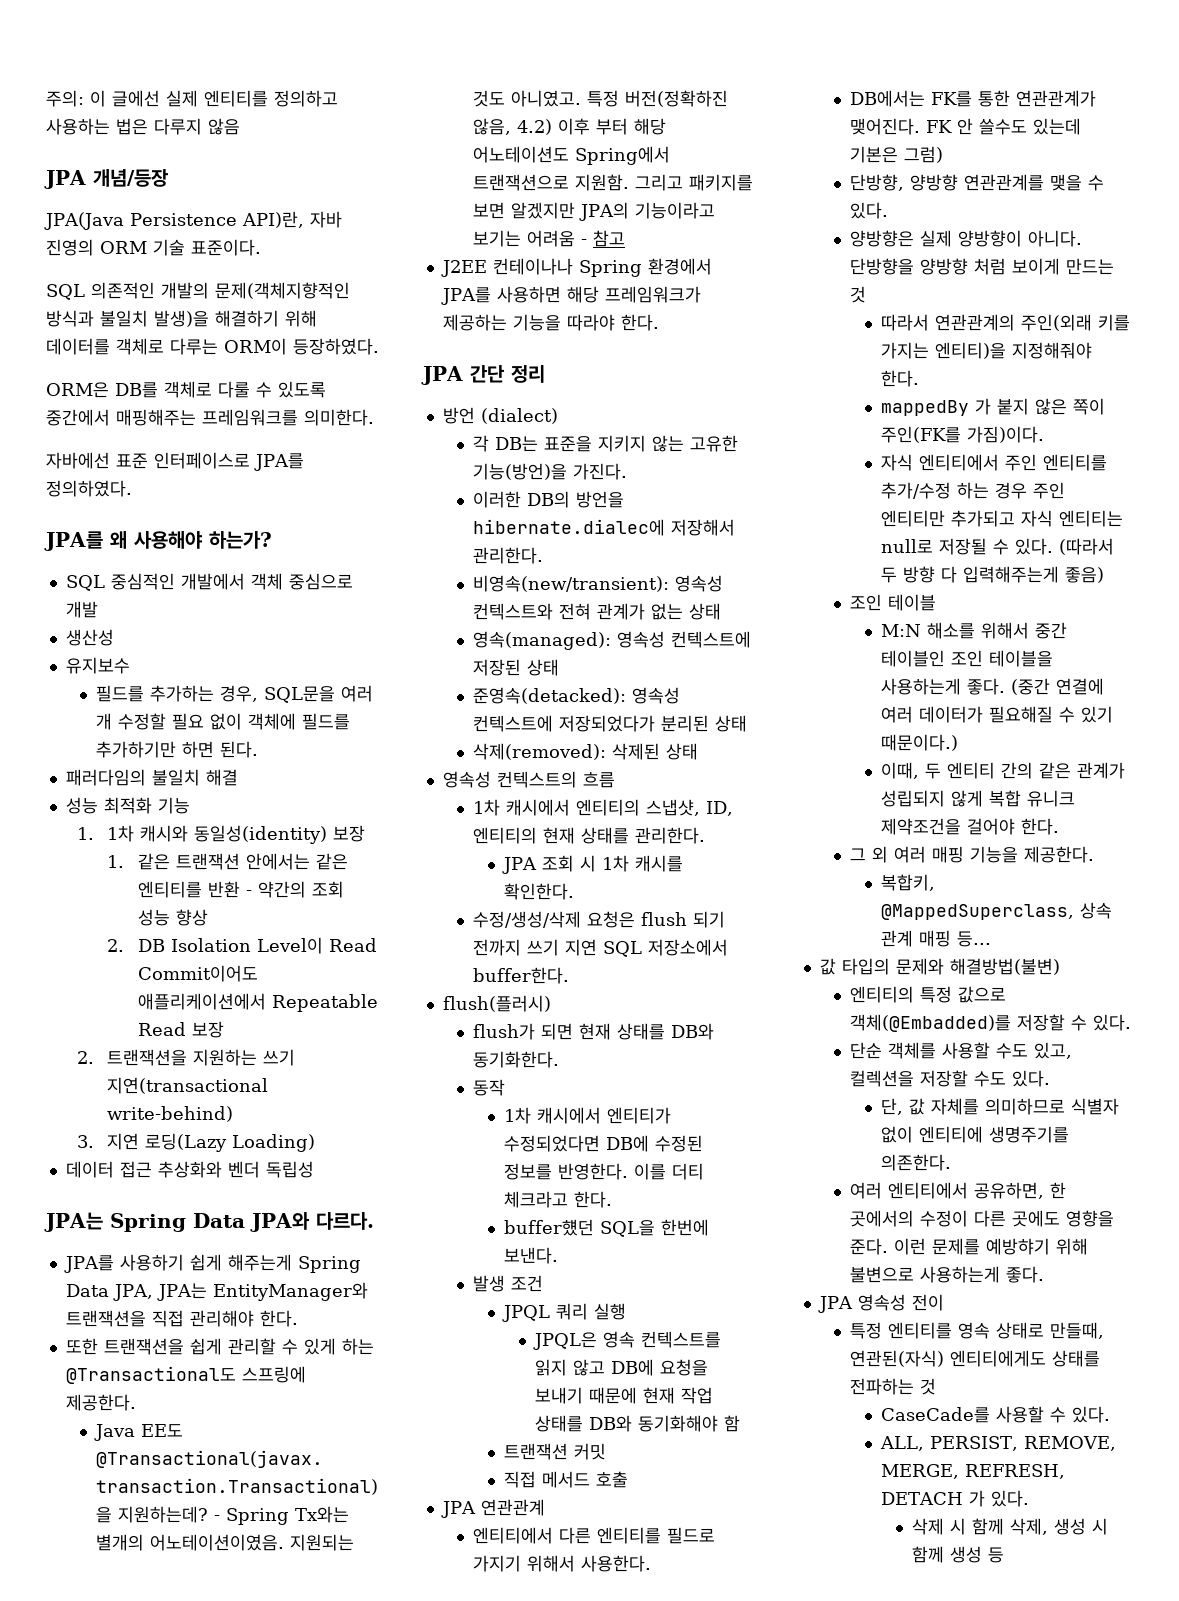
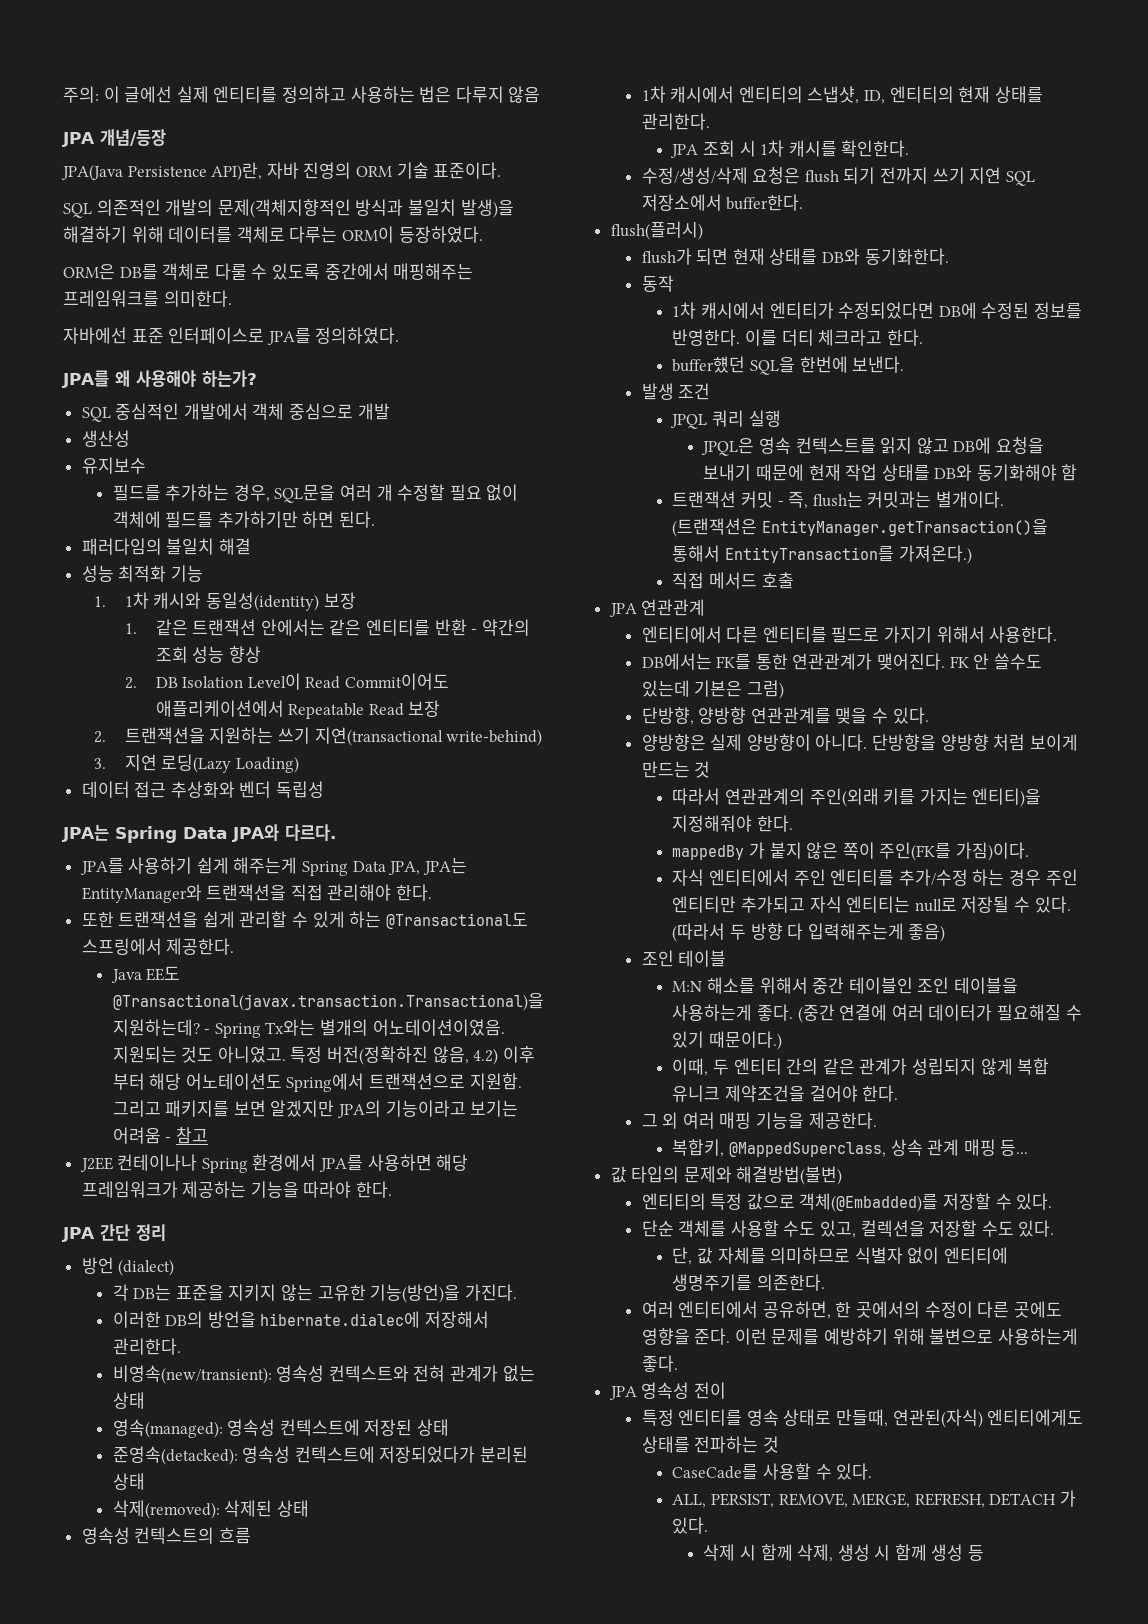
[241,1366,306,1383] 스프링에 -> [81,938,162,955] 스프링에서
(607, 1451) none -> [777,491,1005,509] [672,518,1049,537] [672,545,972,564] - 즉, flush는 커밋과는 별개이다. (트랜잭션은 EntityManager.getTransaction()을 통해서 EntityTransaction를 가져온다.)

